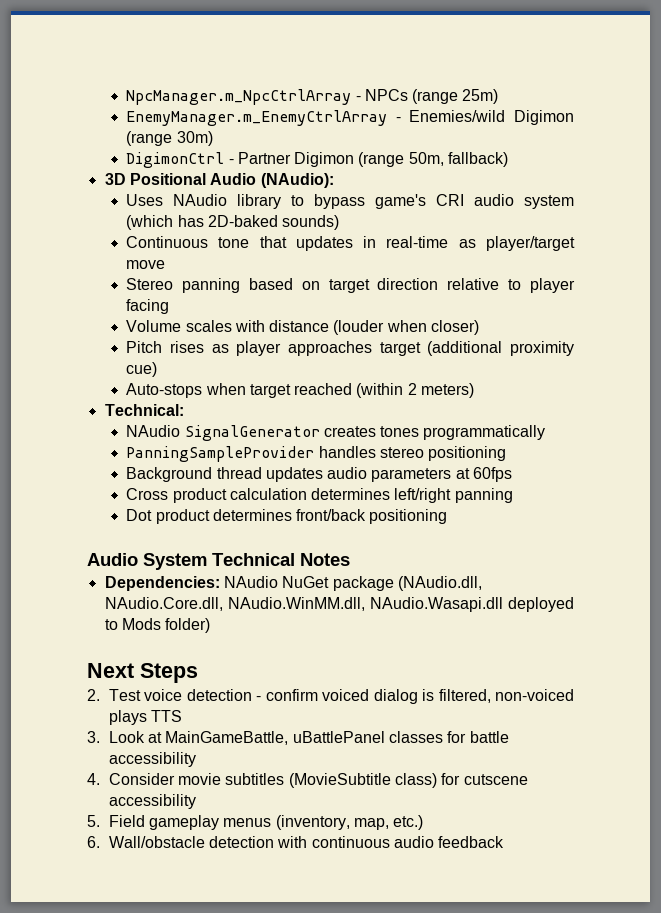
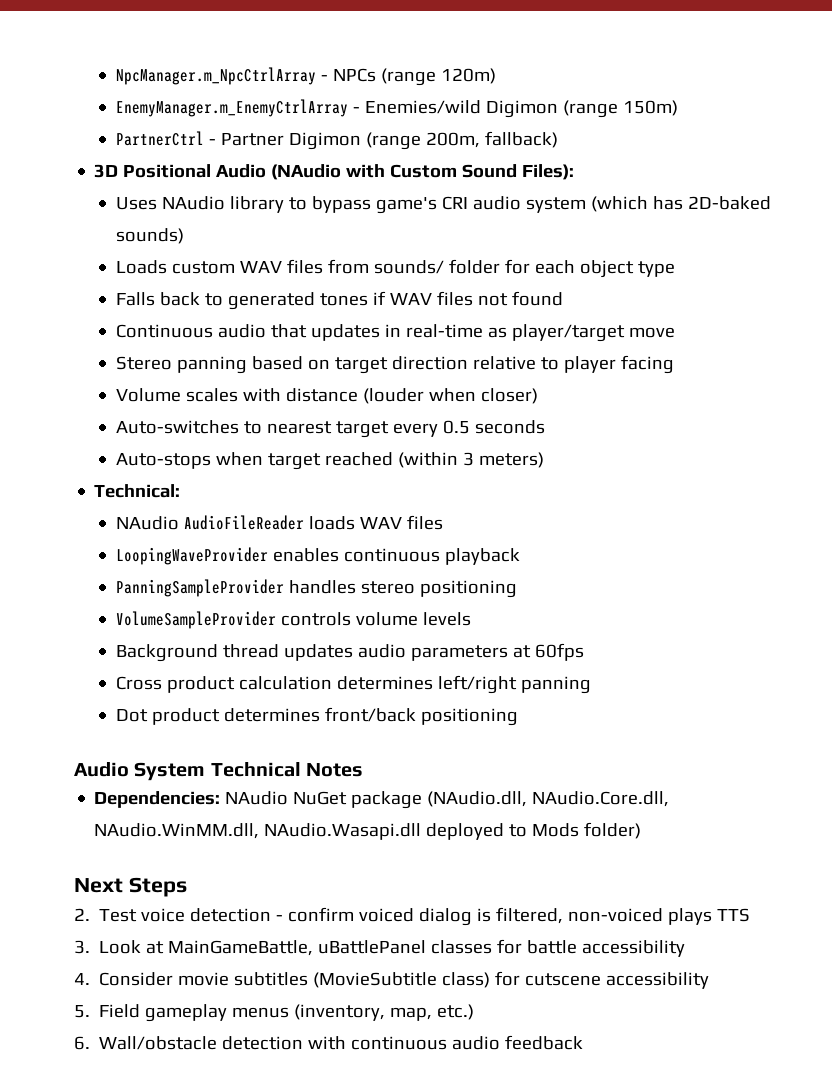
[462,89,499,104] 25m) -> [440,68,496,84] 120m)
[176,131,213,146] [126,152,225,168] 30m) // DigimonCtrl -> [622,100,678,116] [115,131,204,146] 150m) // PartnerCtrl
[408,152,444,166] 50m, -> [425,132,480,148] 200m,
[260,173,334,188] (NAudio): -> [271,164,575,180] (NAudio with Custom Sound Files):
(340, 222) none -> [115,259,675,278] [115,291,563,310] // Loads custom WAV files from sounds/ folder for each object type // Falls back to generated tones if WAV files not found
[218,237,250,248] tone -> [217,324,266,338] audio
[126,341,574,356] [126,362,158,377] Pitch rises as player approaches target (additional proximity cue) -> [115,420,545,438] Auto-switches to nearest target every 0.5 seconds
[407,383,417,395] 2 -> [462,452,474,466] 3
[184,425,546,441] SignalGenerator creates tones programmatically -> [183,515,443,530] [115,547,520,565] AudioFileReader loads WAV files // LoopingWaveProvider enables continuous playback
(507, 453) none -> [115,611,471,629] // VolumeSampleProvider controls volume levels

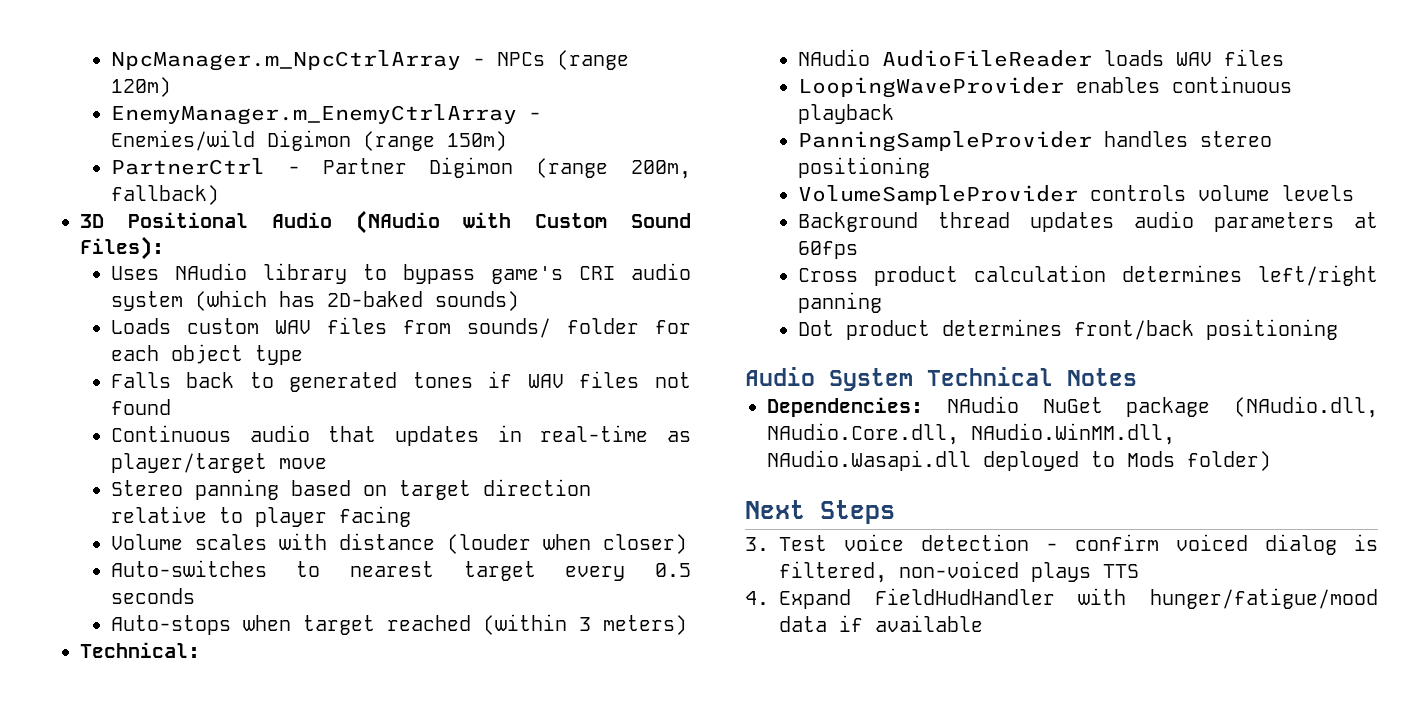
[74,908,90,921] 2. -> [745,537,769,551] 3.
[74,939,686,957] [74,971,710,989] [74,1004,475,1022] [74,1035,584,1050] 3. Look at MainGameBattle, uBattlePanel classes for battle accessibility // 4. Consider movie subtitles (MovieSubtitle class) for cutscene accessibility // 5. Field gameplay menus (inventory, map, etc.) // 6. Wall/obstacle detection with continuous audio feedback -> [745,588,1378,609] [779,615,983,632] 4. Expand FieldHudHandler with hunger/fatigue/mood data if available

